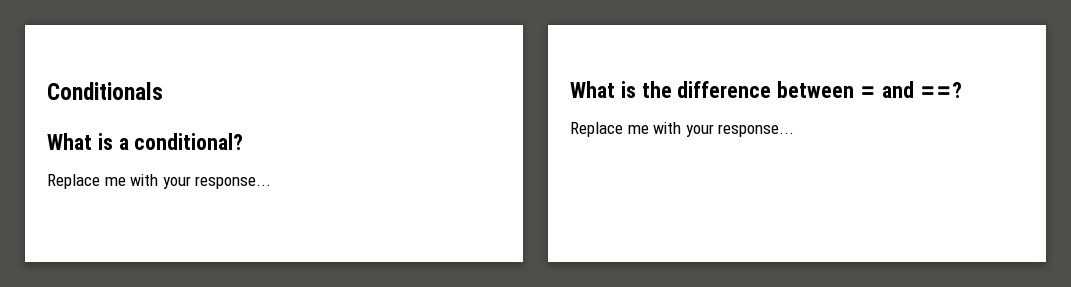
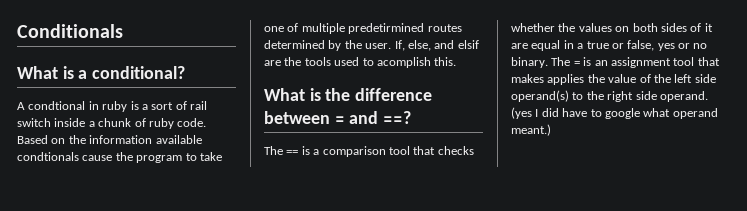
[47,174,272,189] Replace me with your response... -> [17,101,207,112] [17,118,207,129] [17,135,202,144] [17,152,222,163] [264,23,462,34] [264,40,479,51] [264,57,457,68] A condtional in ruby is a sort of rail switch inside a chunk of ruby code. Based on the information available condtionals cause the program to take one of multiple predetirmined routes determined by the user. If, else, and elsif are the tools used to acomplish this.
[570,122,795,137] Replace me with your response... -> [264,146,474,157] [511,23,713,32] [511,40,708,51] [511,57,720,68] [511,74,716,85] [511,90,708,102] [511,107,718,119] [511,124,551,136] The == is a comparison tool that checks whether the values on both sides of it are equal in a true or false, yes or no binary. The = is an assignment tool that makes applies the value of the left side operand(s) to the right side operand. (yes I did have to google what operand meant.)

